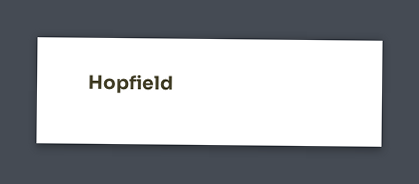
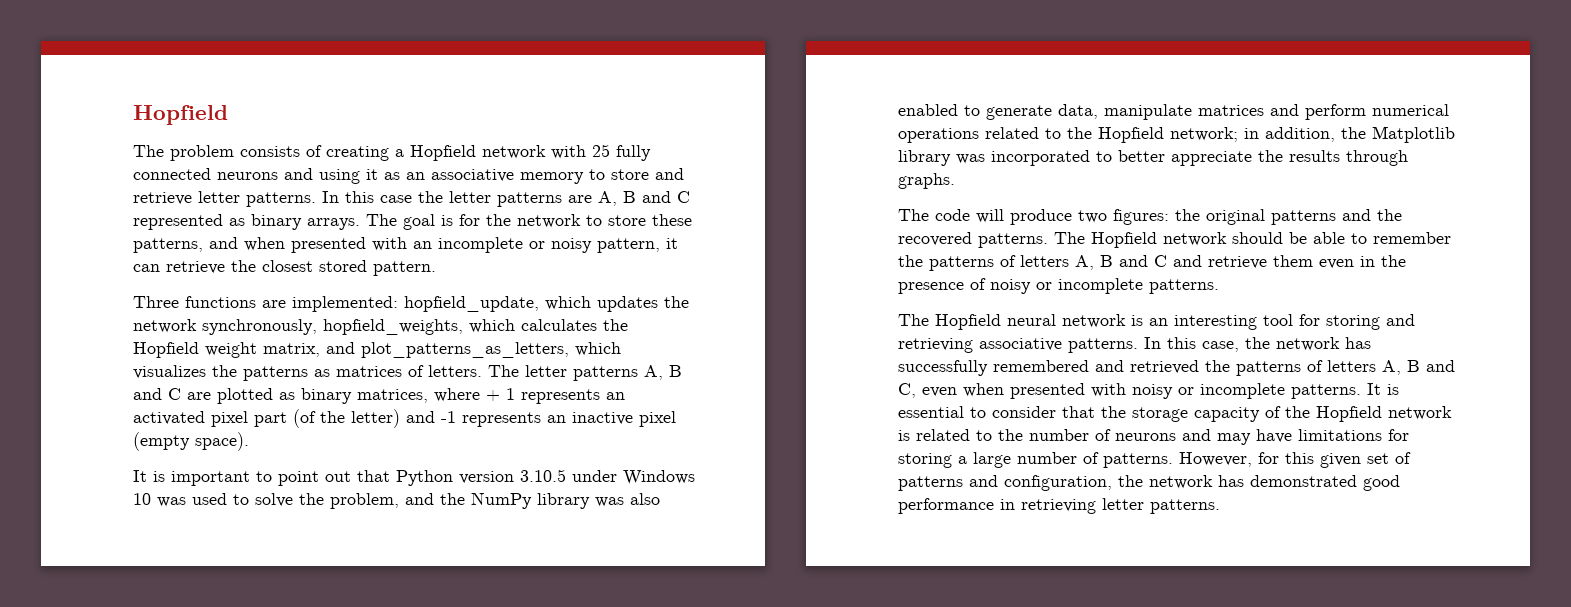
[87,73,174,94] Hopfield -> [133,105,228,125] [133,144,651,161] [133,168,684,184] [133,191,690,207] [133,214,692,230] [133,237,678,253] [133,260,436,276] [133,296,689,312] [133,319,628,335] [133,342,621,358] [133,365,682,381] [133,388,625,404] [133,409,676,428] [133,432,249,451] [133,469,695,486] [133,492,660,509] [898,104,1449,120] [898,126,1455,143] [898,150,1408,166] [898,173,955,189] [898,209,1402,225] [898,232,1451,248] [898,255,1406,271] [898,278,1219,294] [898,314,1415,330] [898,337,1371,353] [898,360,1455,376] [898,383,1399,399] [898,406,1452,422] [898,429,1409,445] [898,452,1411,468] [898,475,1400,491] [898,498,1220,514] Hopfield // The problem consists of creating a Hopfield network with 25 fully connected neurons and using it as an associative memory to store and retrieve letter patterns. In this case the letter patterns are A, B and C represented as binary arrays. The goal is for the network to store these patterns, and when presented with an incomplete or noisy pattern, it can retrieve the closest stored pattern. // Three functions are implemented: hopfield_update, which updates the network synchronously, hopfield_weights, which calculates the Hopfield weight matrix, and plot_patterns_as_letters, which visualizes the patterns as matrices of letters. The letter patterns A, B and C are plotted as binary matrices, where + 1 represents an activated pixel part (of the letter) and -1 represents an inactive pixel (empty space). // It is important to point out that Python version 3.10.5 under Windows 10 was used to solve the problem, and the NumPy library was also enabled to generate data, manipulate matrices and perform numerical operations related to the Hopfield network; in addition, the Matplotlib library was incorporated to better appreciate the results through graphs. // The code will produce two figures: the original patterns and the recovered patterns. The Hopfield network should be able to remember the patterns of letters A, B and C and retrieve them even in the presence of noisy or incomplete patterns. // The Hopfield neural network is an interesting tool for storing and retrieving associative patterns. In this case, the network has successfully remembered and retrieved the patterns of letters A, B and C, even when presented with noisy or incomplete patterns. It is essential to consider that the storage capacity of the Hopfield network is related to the number of neurons and may have limitations for storing a large number of patterns. However, for this given set of patterns and configuration, the network has demonstrated good performance in retrieving letter patterns.

